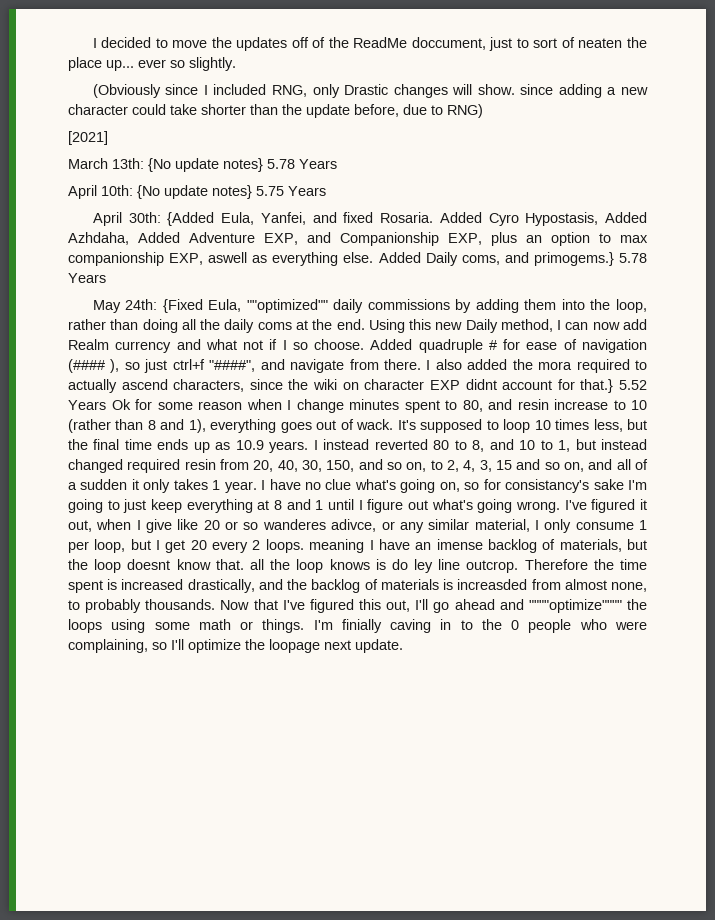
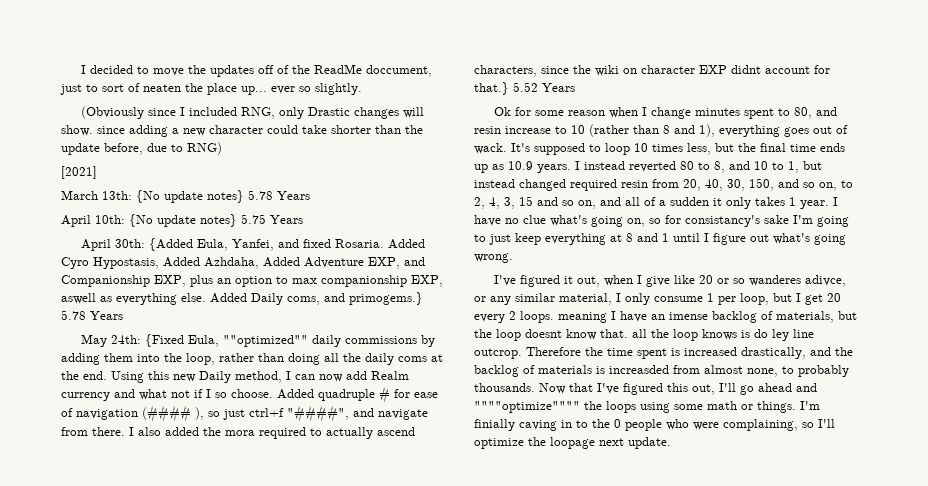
(106, 405) none -> (575, 87) //
(561, 507) none -> (513, 258) //

